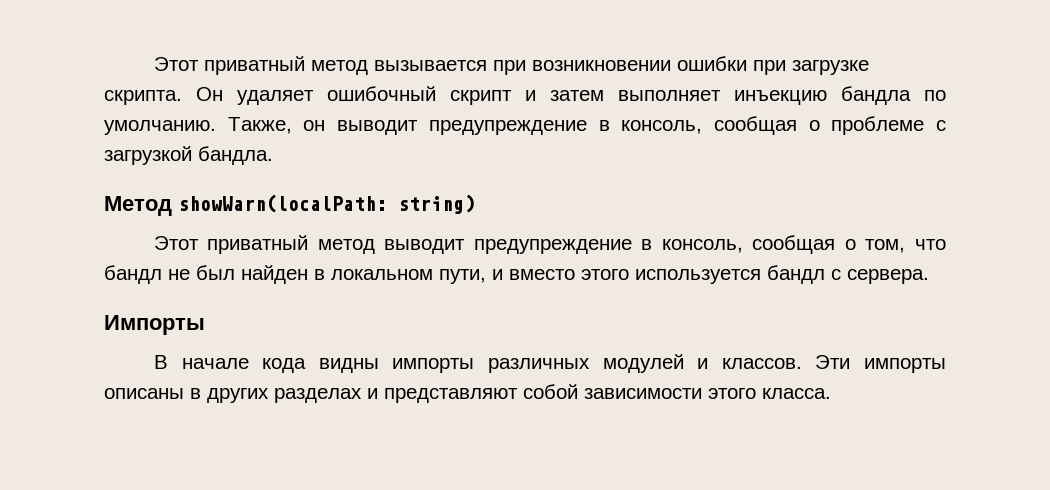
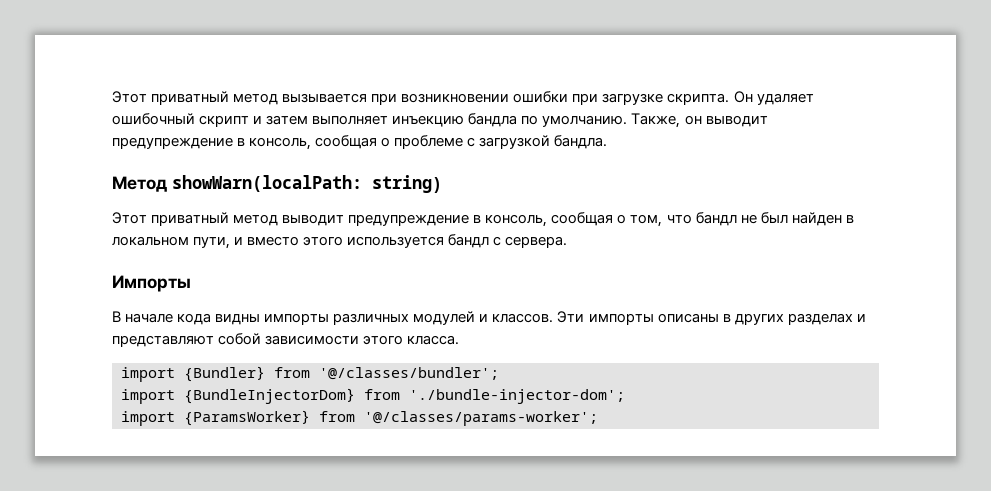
(831, 393) none -> [121,366,499,382] [121,388,625,404] [121,410,598,426] // import {Bundler} from '@/classes/bundler'; // import {BundleInjectorDom} from './bundle-injector-dom'; // import {ParamsWorker} from '@/classes/params-worker';

